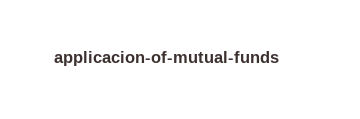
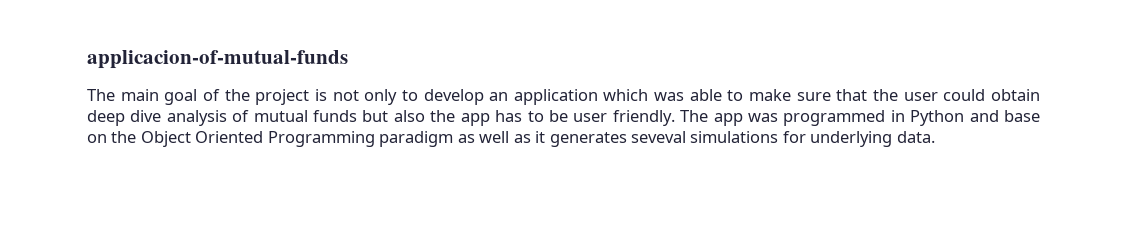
(279, 58) none -> [87,89,1041,105] [87,110,1040,126] [87,131,935,147] // The main goal of the project is not only to develop an application which was able to make sure that the user could obtain deep dive analysis of mutual funds but also the app has to be user friendly. The app was programmed in Python and base on the Object Oriented Programming paradigm as well as it generates seveval simulations for underlying data.

